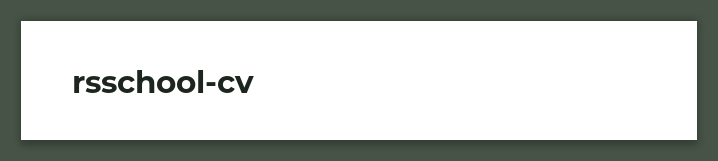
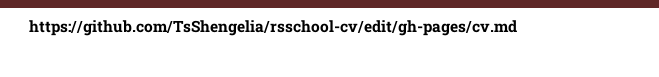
[72,70,254,93] rsschool-cv -> [29,20,517,36] https://github.com/TsShengelia/rsschool-cv/edit/gh-pages/cv.md

